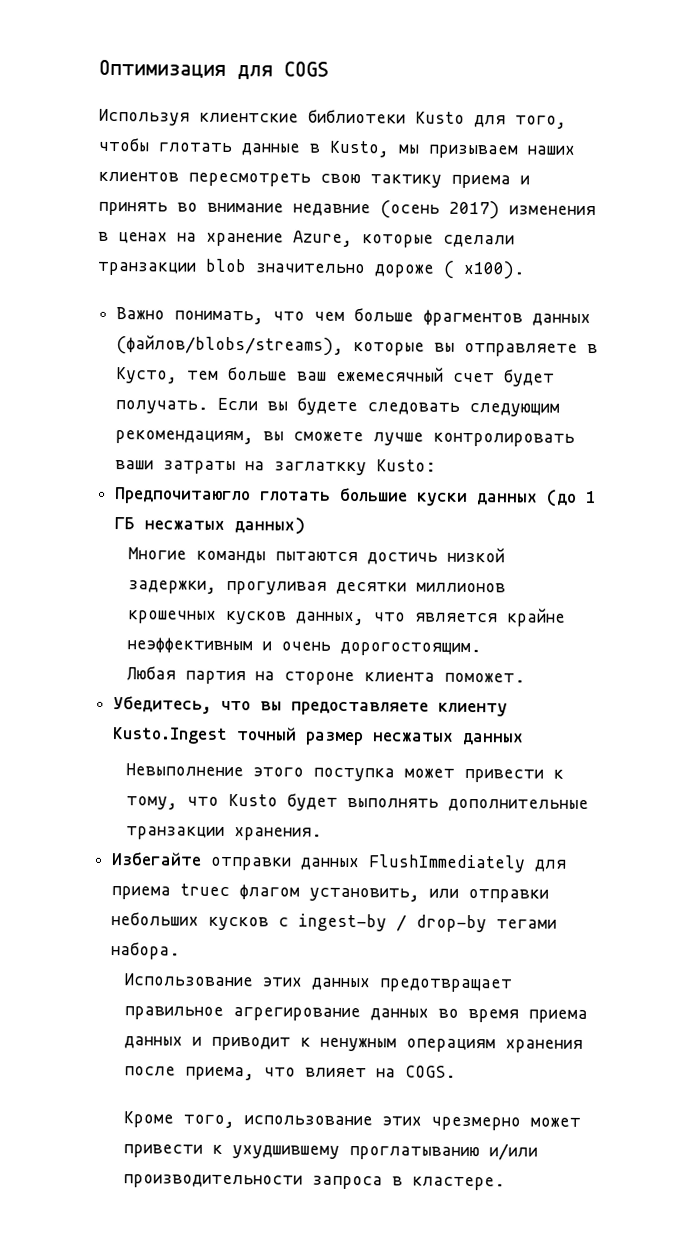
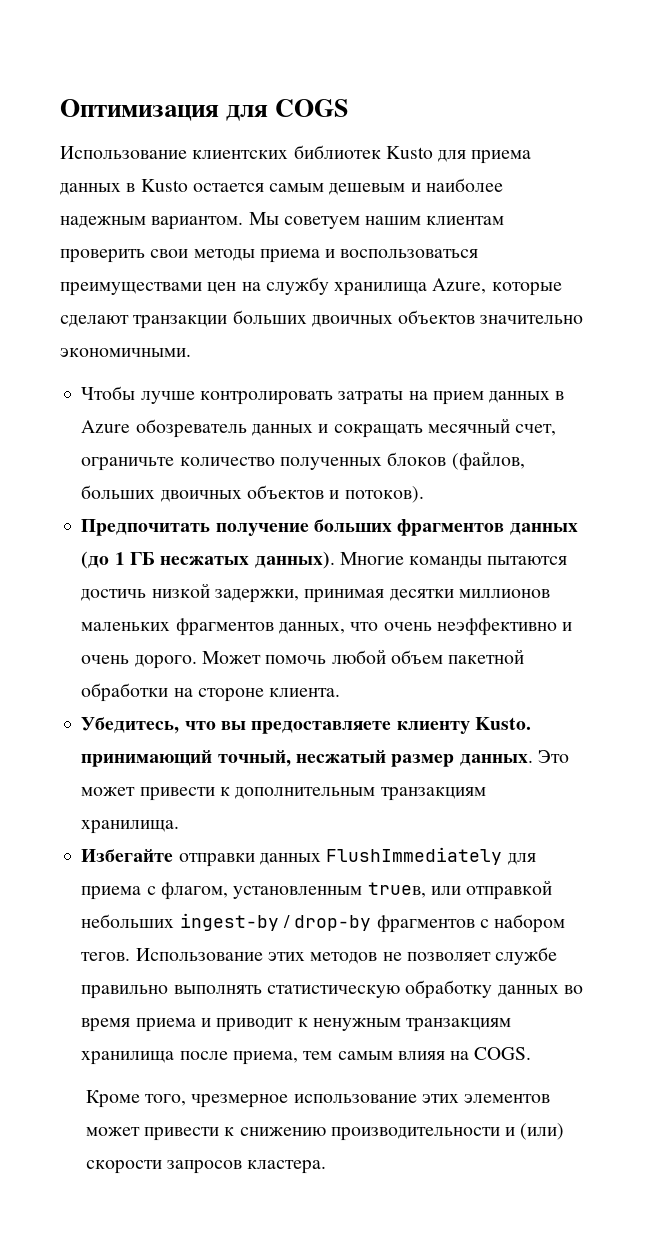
[99,108,567,129] [98,137,575,159] [98,171,530,189] [98,200,596,220] [98,230,515,248] [97,258,525,280] [116,307,592,327] [116,335,599,357] [115,366,556,387] [115,397,561,417] [115,430,365,445] Используя клиентские библиотеки Kusto для того, чтобы глотать данные в Kusto, мы призываем наших клиентов пересмотреть свою тактику приема и принять во внимание недавние (осень 2017) изменения в ценах на хранение Azure, которые сделали транзакции blob значительно дороже ( x100). // Важно понимать, что чем больше фрагментов данных (файлов/blobs/streams), которые вы отправляете в Кусто, тем больше ваш ежемесячный счет будет получать. Если вы будете следовать следующим рекомендациям, вы сможете -> [60,145,532,164] [60,178,503,195] [60,212,505,230] [60,249,479,263] [60,277,562,296] [60,310,584,329] [60,348,191,357] [81,386,136,400] Использование клиентских библиотек Kusto для приема данных в Kusto остается самым дешевым и наиболее надежным вариантом. Мы советуем нашим клиентам проверить свои методы приема и воспользоваться преимуществами цен на службу хранилища Azure, которые сделают транзакции больших двоичных объектов значительно экономичными. // Чтобы
[115,460,155,470] ваши -> (333, 398) none
[274,459,437,476] [114,487,469,506] заглаткку Kusto: // Предпочитаюгло глотать большие куски -> [432,391,565,405] [81,418,557,438] [81,451,525,471] [81,485,424,503] [81,519,505,536] прием данных в Azure обозреватель данных и сокращать месячный счет, ограничьте количество полученных блоков (файлов, больших двоичных объектов и потоков). // Предпочитать получение больших фрагментов
[234,517,306,535] данных) // -> [254,551,335,569] данных).
[226,580,328,595] прогуливая -> [304,589,385,603] принимая
[127,608,567,627] [127,637,482,657] [127,666,526,686] крошечных кусков данных, что является крайне неэффективным и очень дорогостоящим. // Любая партия на стороне клиента поможет. -> [81,618,573,636] [81,649,525,669] [81,683,341,702] маленьких фрагментов данных, что очень неэффективно и очень дорого. Может помочь любой объем пакетной обработки на стороне клиента.
[112,727,525,746] [126,763,565,783] [126,793,590,813] [126,826,323,841] Kusto.Ingest точный размер несжатых данных // Невыполнение этого поступка может привести к тому, что Kusto будет выполнять дополнительные транзакции хранения. -> [474,717,531,730] [81,750,569,767] [81,787,486,801] [81,820,180,834] Kusto. принимающий точный, несжатый размер данных. Это может привести к дополнительным транзакциям хранилища.
[180,883,550,903] [111,912,558,933] [111,942,181,960] [124,973,514,993] [124,1006,362,1022] trueс флагом установить, или отправки небольших кусков с ingest-by / drop-by тегами набора. // Использование этих данных предотвращает правильное агрегирование -> [146,880,553,900] [81,913,566,933] [81,947,558,965] [81,980,493,999] с флагом, установленным trueв, или отправкой небольших ingest-by / drop-by фрагментов с набором тегов. Использование этих методов не позволяет службе правильно выполнять статистическую обработку
[124,1036,184,1049] данных -> (196, 1025) none
[406,1038,584,1053] [124,1066,368,1081] операциям хранения после приема, что влияет -> [406,1018,512,1032] [81,1051,445,1065] транзакциям хранилища после приема, тем самым влияя
(236, 1121) none -> [191,1094,289,1108] чрезмерное
[431,1116,582,1131] [123,1143,539,1161] [123,1174,506,1191] чрезмерно может привести к ухудшившему проглатыванию и/или производительности запроса в кластере. -> [464,1094,551,1103] [85,1123,565,1141] [85,1160,327,1174] элементов может привести к снижению производительности и (или) скорости запросов кластера.

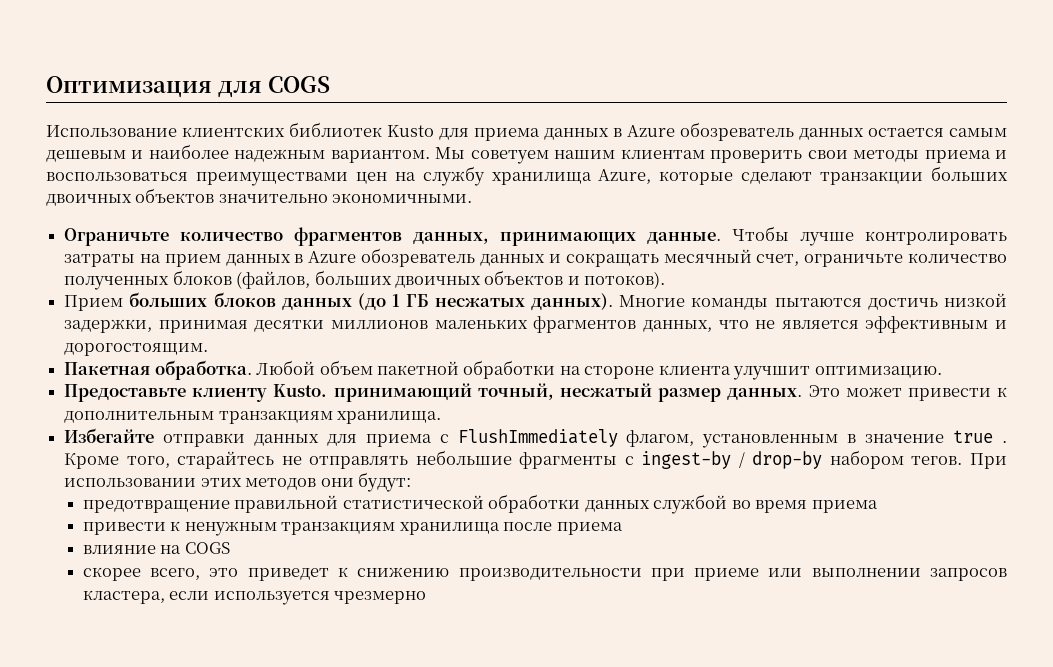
[140,179,188,192] Kusto -> [627,122,864,141] Azure обозреватель данных
(191, 352) none -> [64,227,722,246] Ограничьте количество фрагментов данных, принимающих данные.
[81,519,505,536] Предпочитать получение больших фрагментов -> [64,292,276,311] Прием больших блоков
[383,618,573,636] [81,649,386,669] очень неэффективно и очень дорого. Может помочь любой -> [755,316,1007,333] [64,343,209,356] [64,360,316,380] не является эффективным и дорогостоящим. // Пакетная обработка. Любой
[269,688,341,697] [81,717,392,734] клиента. // Убедитесь, что вы предоставляете -> [658,365,942,380] [64,384,187,402] клиента улучшит оптимизацию. // Предоставьте
[326,847,503,865] FlushImmediately -> (319, 440) none
(156, 890) none -> [457,429,618,447] FlushImmediately
[367,880,553,900] [81,913,566,933] [81,947,558,965] [81,980,559,999] trueв, или отправкой небольших ingest-by / drop-by фрагментов с набором тегов. Использование этих методов не позволяет службе правильно выполнять статистическую обработку данных -> [847,430,1008,443] [64,450,1007,469] [64,472,411,492] [82,494,728,514] в значение true . Кроме того, старайтесь не отправлять небольшие фрагменты с ingest-by / drop-by набором тегов. При использовании этих методов они будут: // предотвращение правильной статистической обработки данных службой
[200,1018,294,1032] и приводит -> [82,522,166,535] // привести
[232,1047,532,1065] [85,1090,551,1108] [85,1123,565,1141] [85,1160,327,1174] приема, тем самым влияя на COGS. // Кроме того, чрезмерное использование этих элементов может привести к снижению производительности и (или) скорости запросов кластера. -> [556,522,623,535] [82,542,230,554] [82,567,1007,581] [82,590,427,605] приема // влияние на COGS // скорее всего, это приведет к снижению производительности при приеме или выполнении запросов кластера, если используется чрезмерно

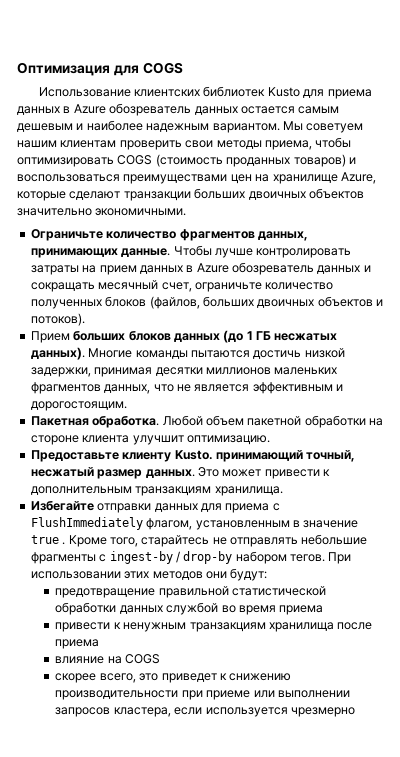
[924,150,991,163] приема -> [264,137,352,150] [17,154,346,167] приема, чтобы оптимизировать COGS (стоимость проданных товаров)
[422,166,592,186] службу хранилища -> [272,174,338,184] хранилище

